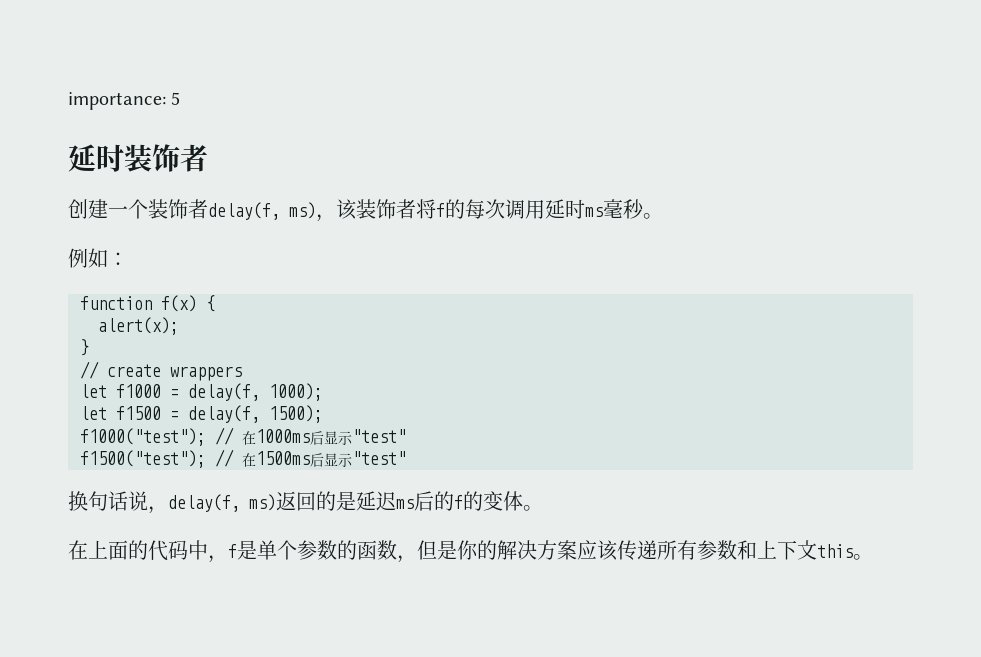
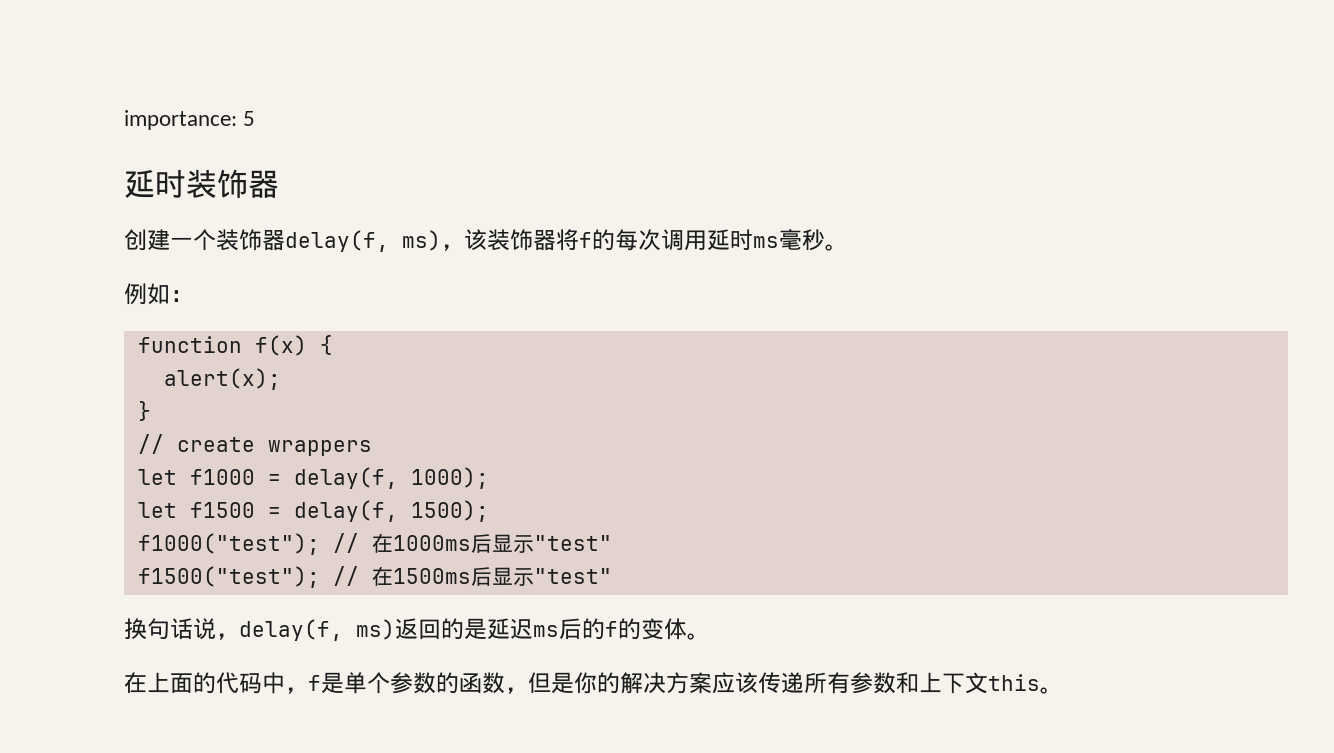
[180,144,208,172] 者 -> [248,170,279,198] 器
[188,199,208,219] 者 -> [262,230,285,251] 器
[396,199,416,219] 者 -> [533,230,556,251] 器

